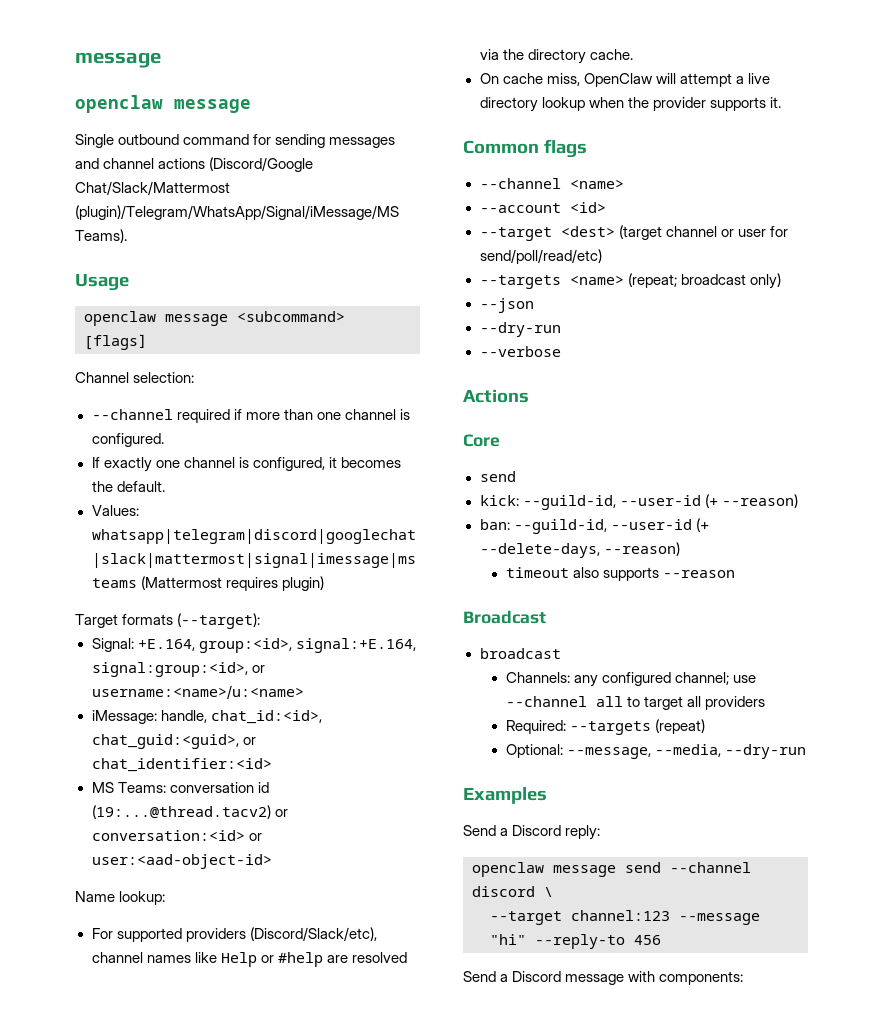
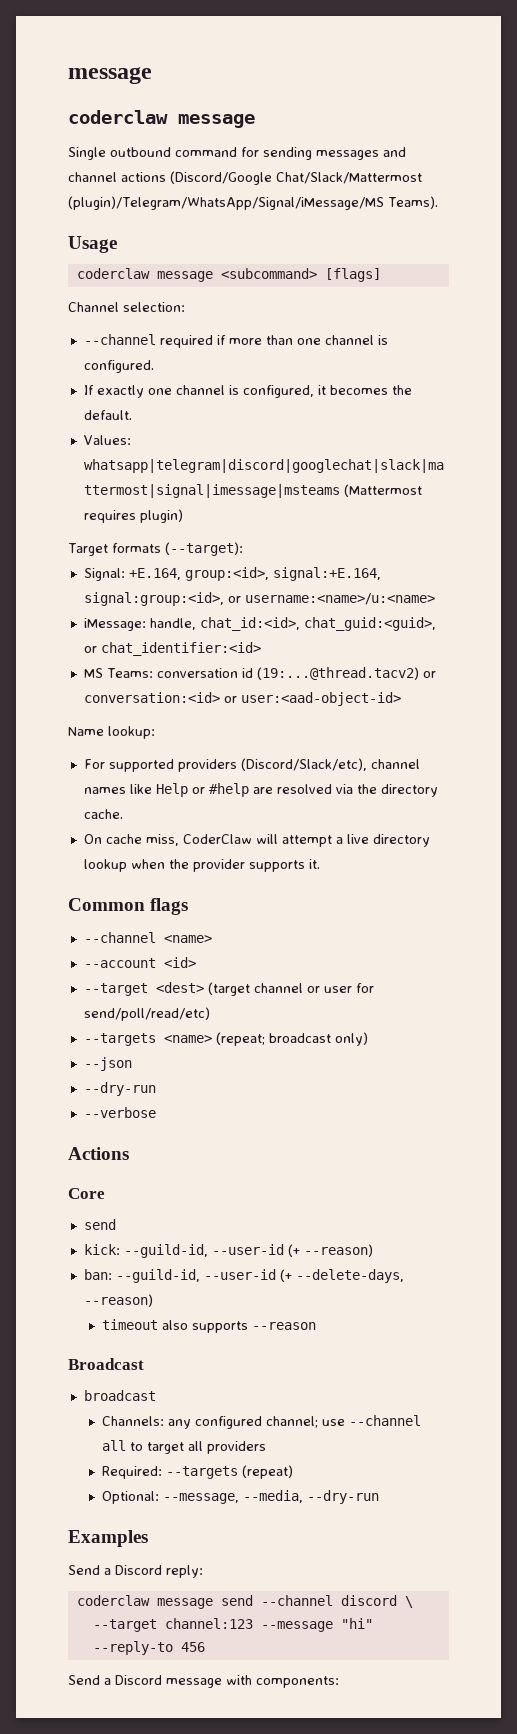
[75,52,161,68] [75,95,163,113] message // openclaw -> [68,67,152,84] [68,110,168,124] message // coderclaw
[84,311,156,326] openclaw -> [76,268,150,279] coderclaw
[583,73,653,87] OpenClaw -> [182,834,252,844] CoderClaw
[472,862,544,877] openclaw -> [76,1595,150,1606] coderclaw

